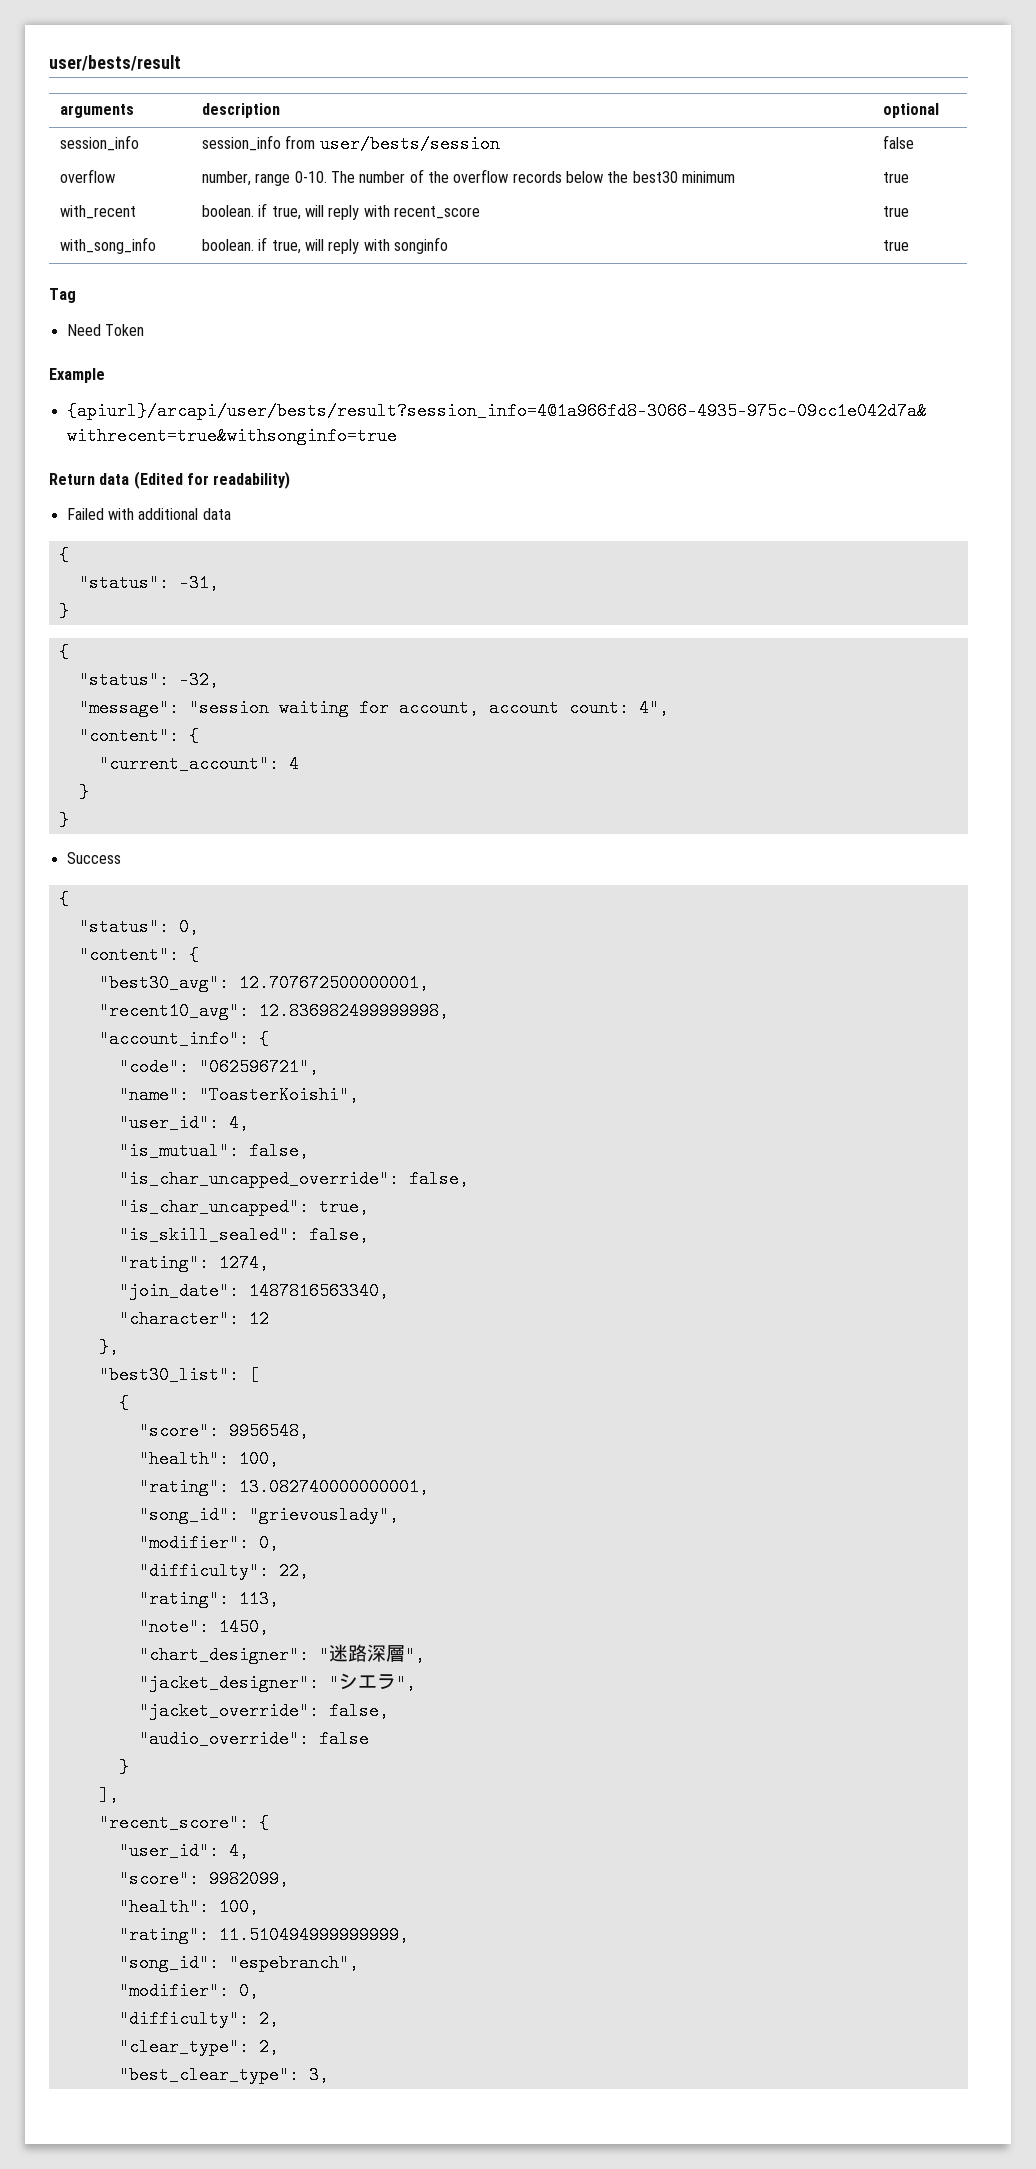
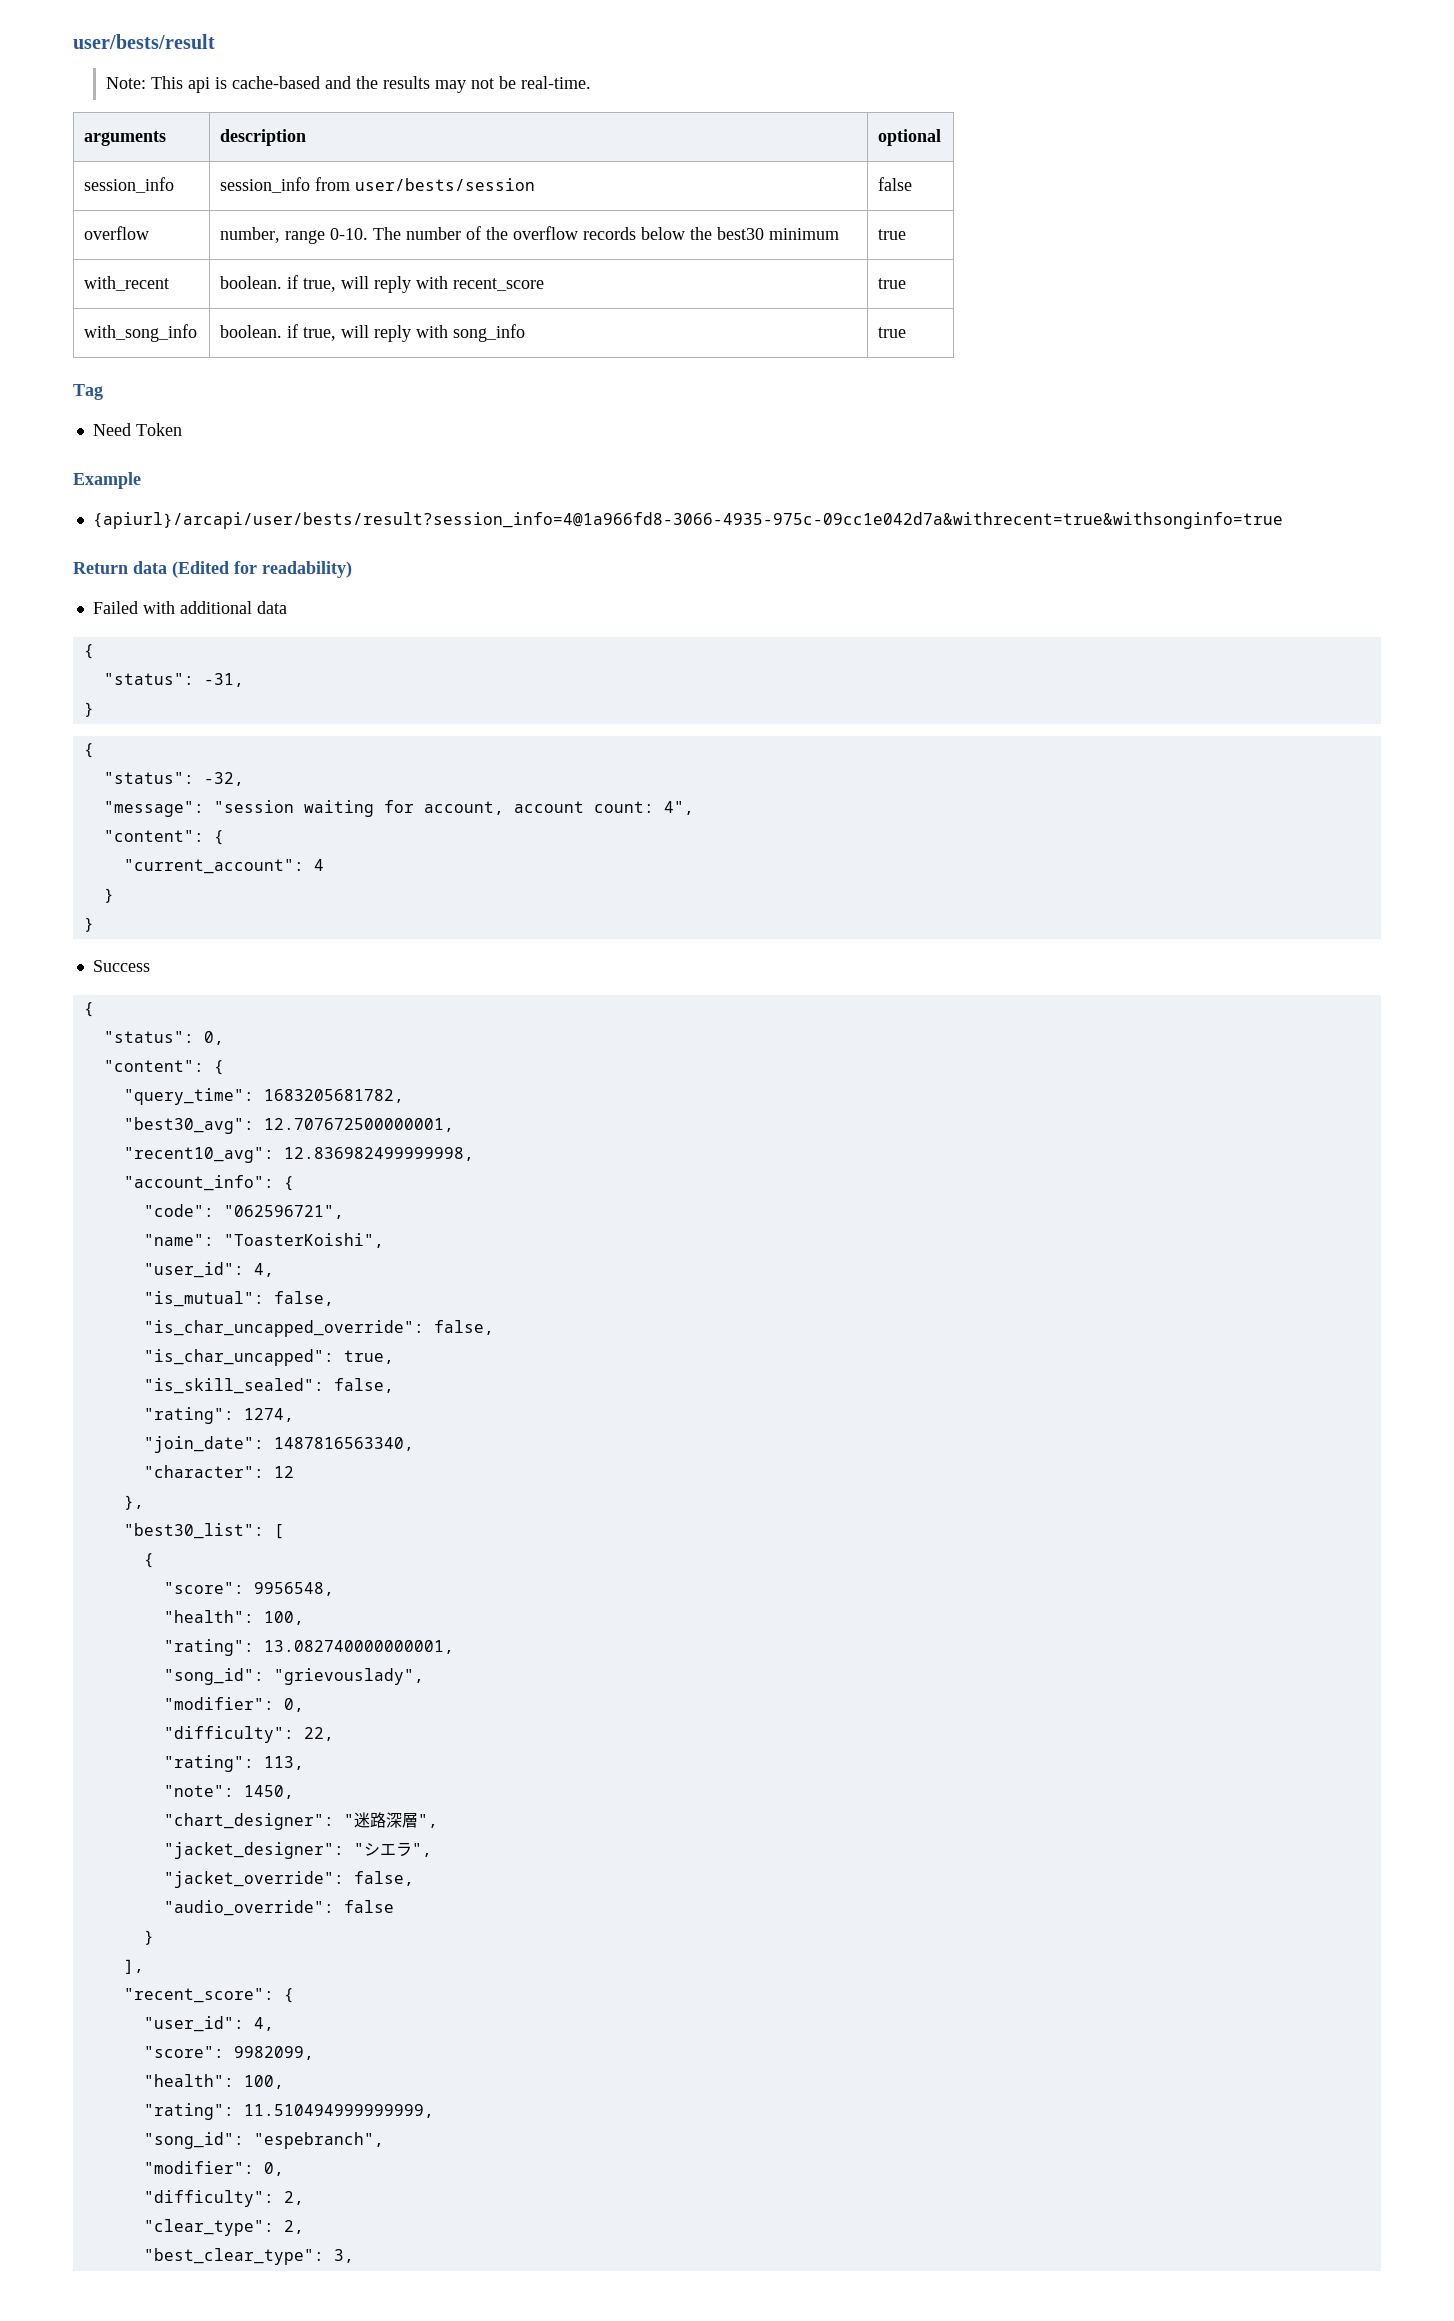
(181, 63) none -> [105,76,591,93] // Note: This api is cache-based and the results may not be real-time.
[393,237,448,254] songinfo -> [453,324,526,342] song_info
(199, 955) none -> [123,1088,404,1105] // "query_time": 1683205681782,

